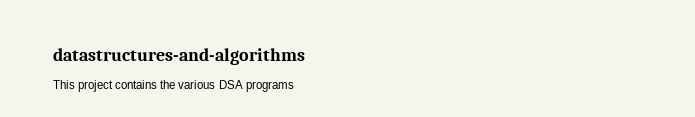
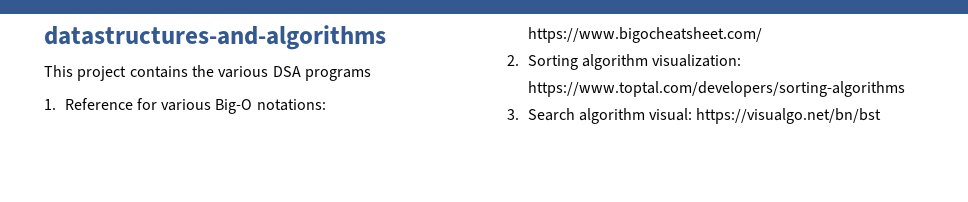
(294, 86) none -> [44,98,326,114] [527,27,762,43] [507,54,742,70] [527,81,905,97] [507,108,882,124] // 1. Reference for various Big-O notations: https://www.bigocheatsheet.com/ // 2. Sorting algorithm visualization: https://www.toptal.com/developers/sorting-algorithms // 3. Search algorithm visual: https://visualgo.net/bn/bst

